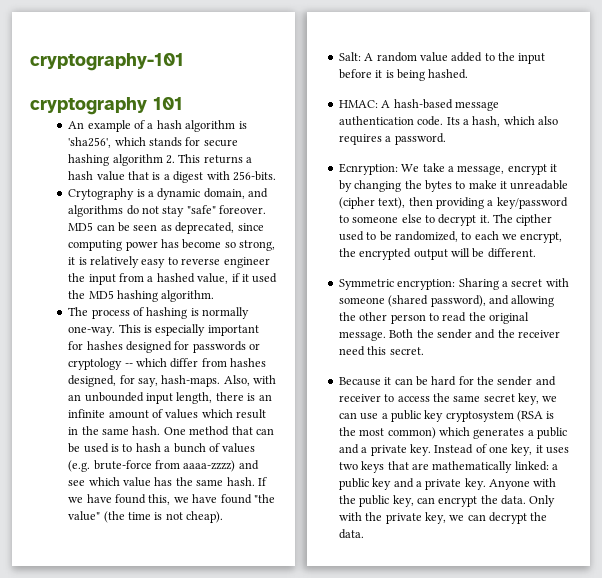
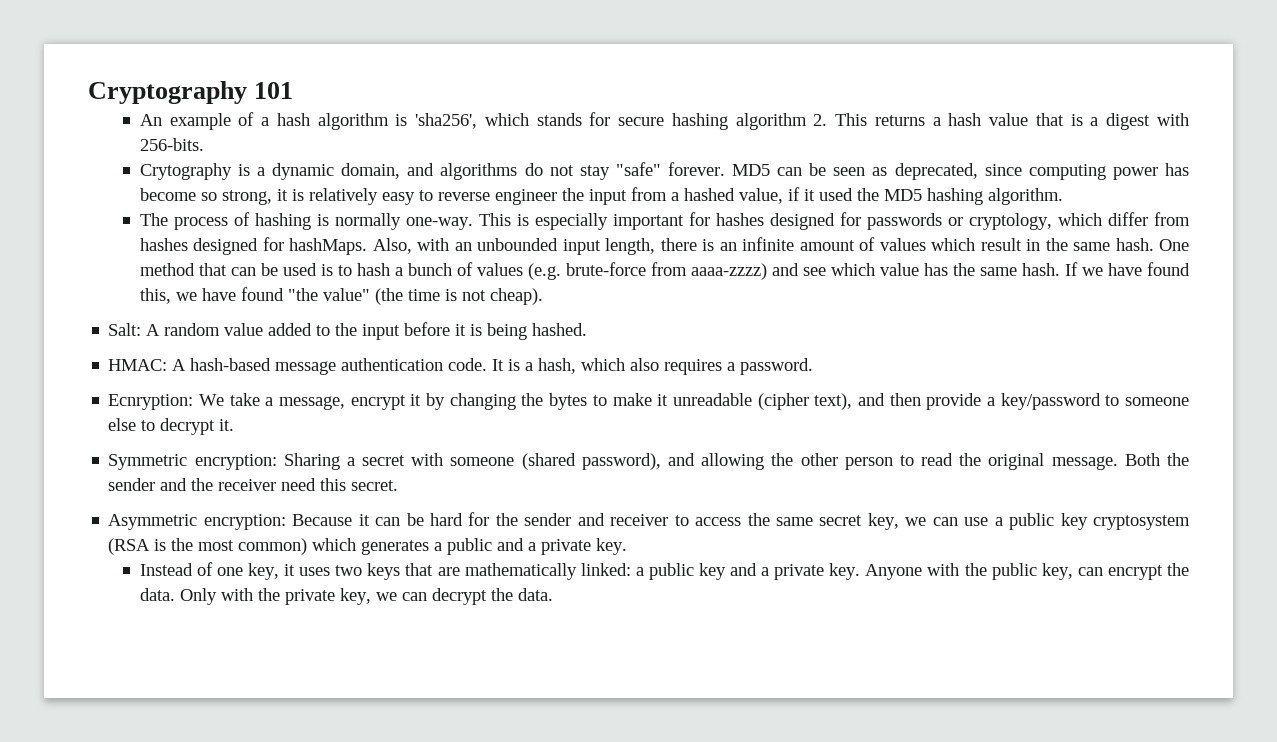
[30,53,184,71] [30,97,147,115] cryptography-101 // cryptography -> [88,81,247,104] Cryptography
[219,205,267,214] foreover. -> [667,162,725,176] forever.
[68,358,133,370] cryptology -- -> [968,213,1052,230] cryptology,
[68,375,221,387] designed, for say, hash-maps. -> [193,237,368,255] designed for hashMaps.
[446,117,460,125] Its -> [492,359,521,371] It is
[408,197,484,209] then providing -> [857,393,982,410] and then provide
[493,214,553,226] [338,231,563,243] [338,248,536,260] The cipther used to be randomized, to each we encrypt, the encrypted output will be different. -> (235, 425) none
(424, 351) none -> [108,514,286,530] Asymmetric encryption:
(431, 450) none -> (628, 546) //

